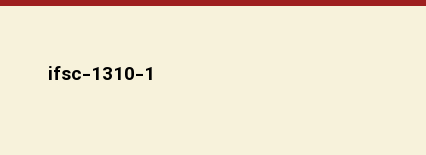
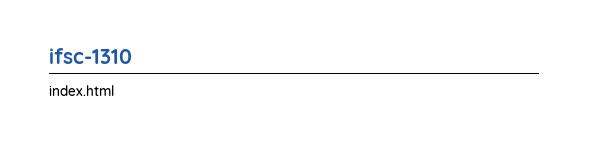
[48,66,155,80] ifsc-1310-1 -> [49,48,132,64] [49,85,114,96] ifsc-1310 // index.html

